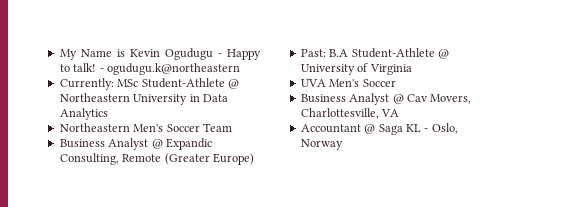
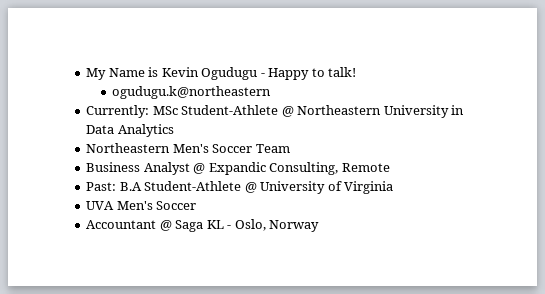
[99,68,104,72] - -> (357, 72) //
[164,153,254,165] (Greater Europe) -> (390, 167) none
[300,93,472,105] [300,108,400,119] // Business Analyst @ Cav Movers, Charlottesville, VA -> (197, 205) none

